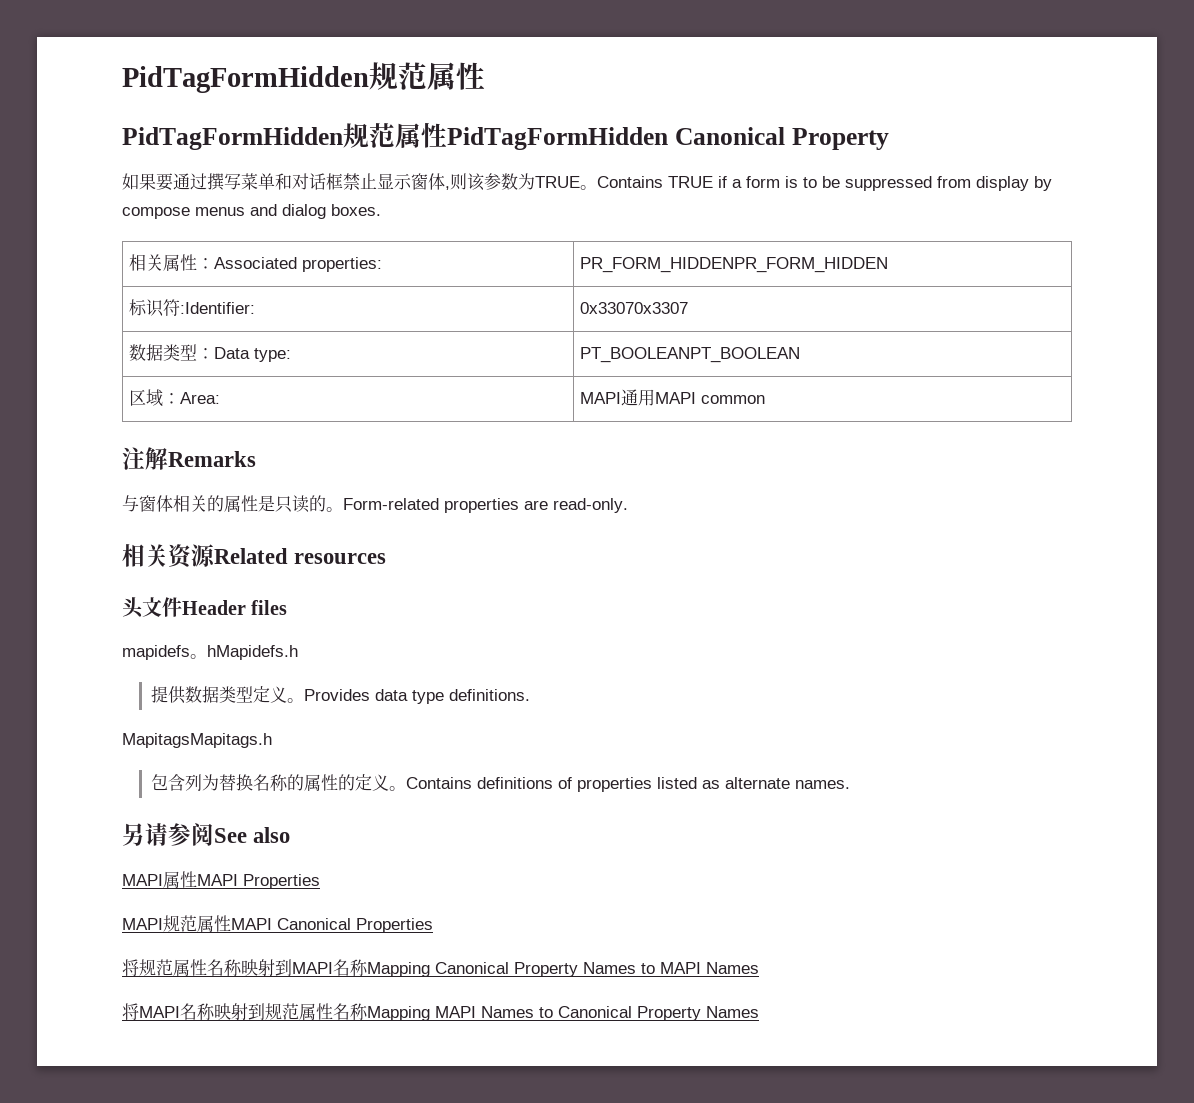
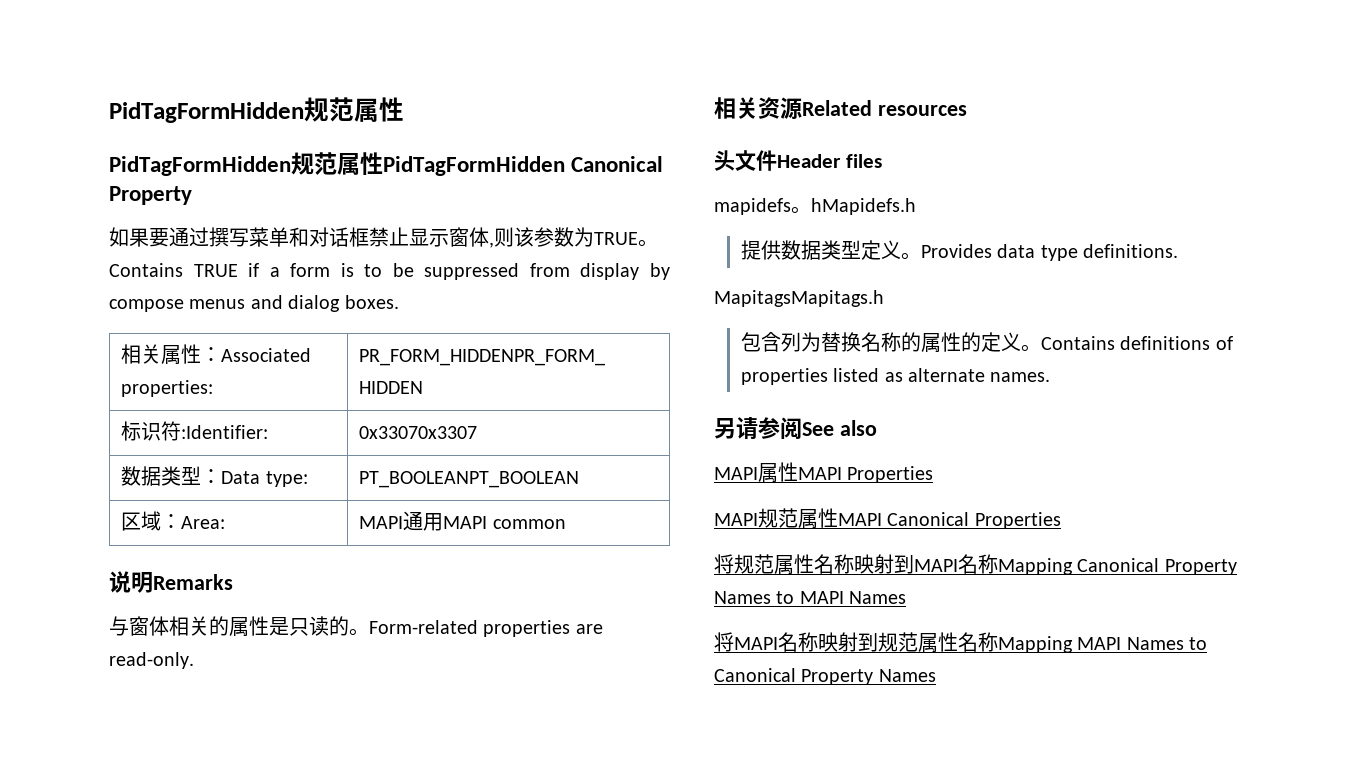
[122,447,168,470] 注解 -> [109,571,153,593] 说明

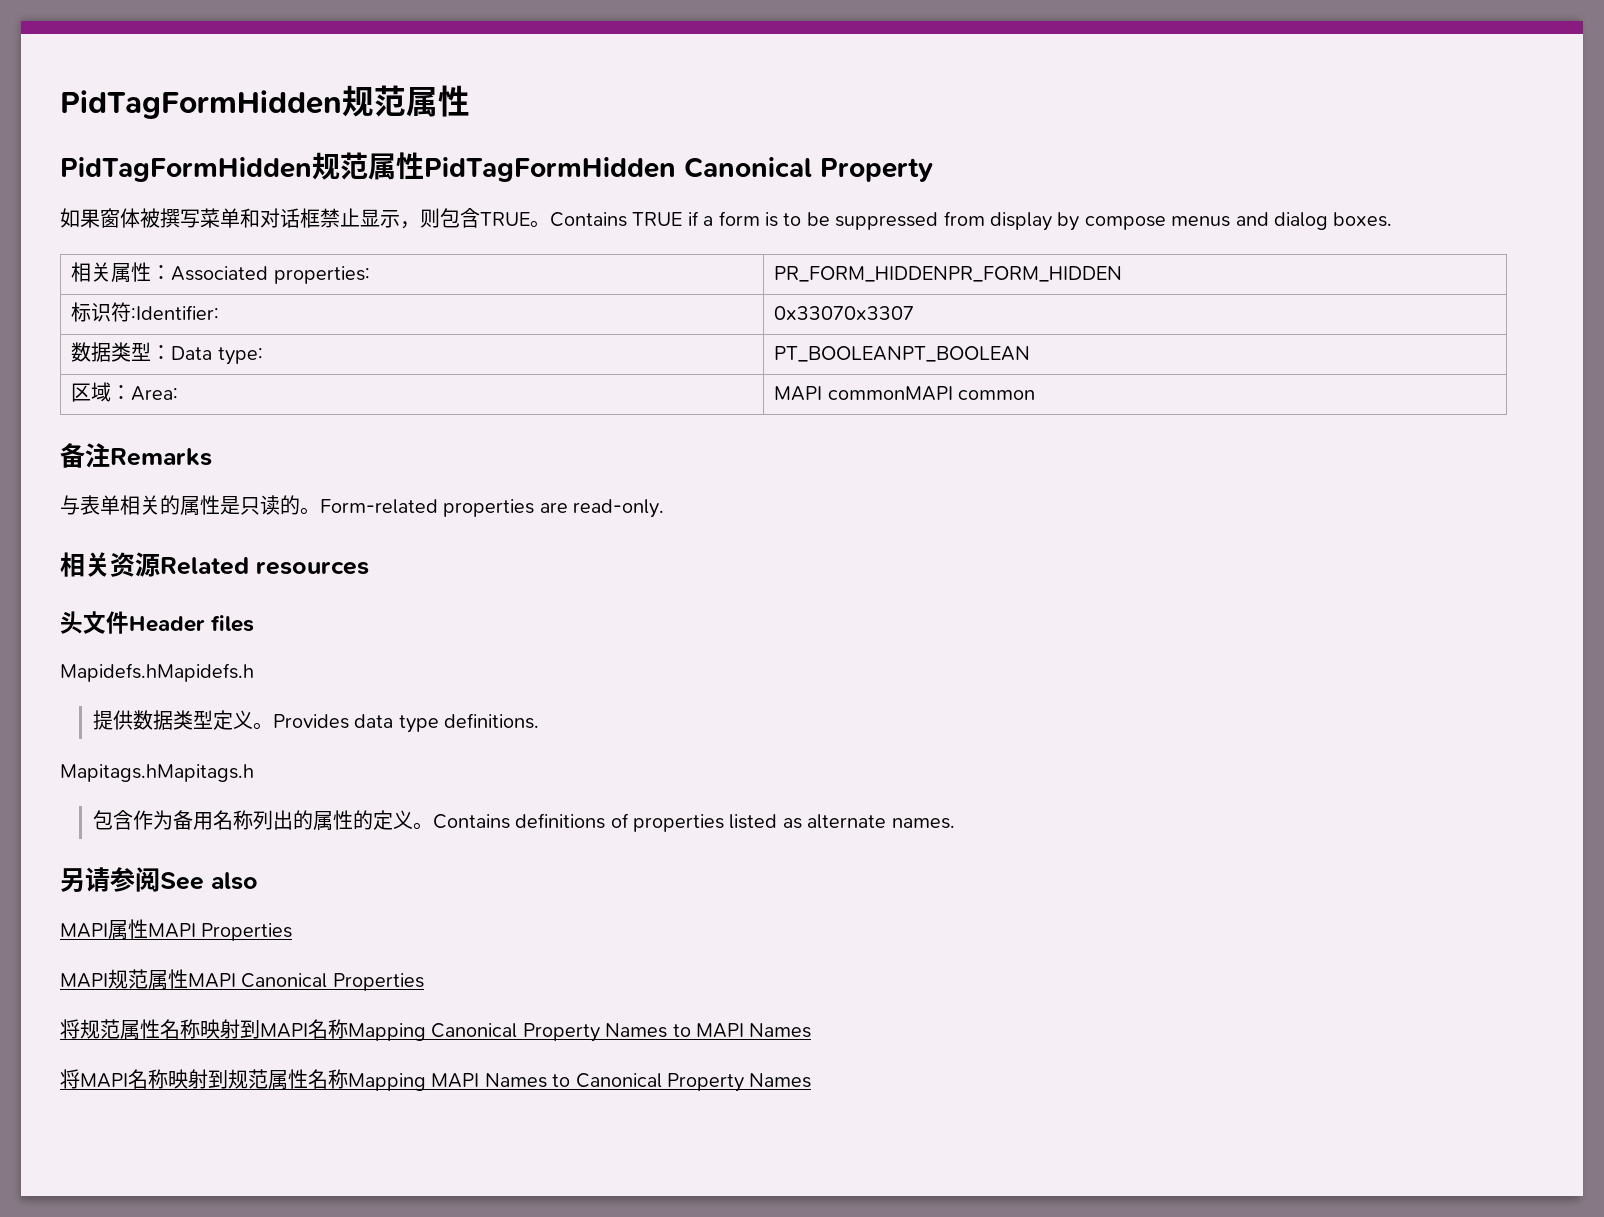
[149,227,209,247] 要通过 -> [100,208,160,228] 窗体被
[449,227,594,248] 窗体,则该参数为 -> [400,208,480,229] ，则包含
[403,511,488,531] 通用MAPI -> [827,386,953,401] commonMAPI
[109,571,153,593] 说明 -> [60,443,110,468] 备注
[129,616,169,636] 窗体 -> [80,495,120,515] 表单
[714,198,916,215] mapidefs。hMapidefs.h -> [60,663,254,682] Mapidefs.hMapidefs.h
[714,290,884,307] [740,332,901,352] MapitagsMapitags.h // 包含列为替换名称 -> [60,764,254,782] [92,810,293,830] Mapitags.hMapitags.h // 包含作为备用名称列出

